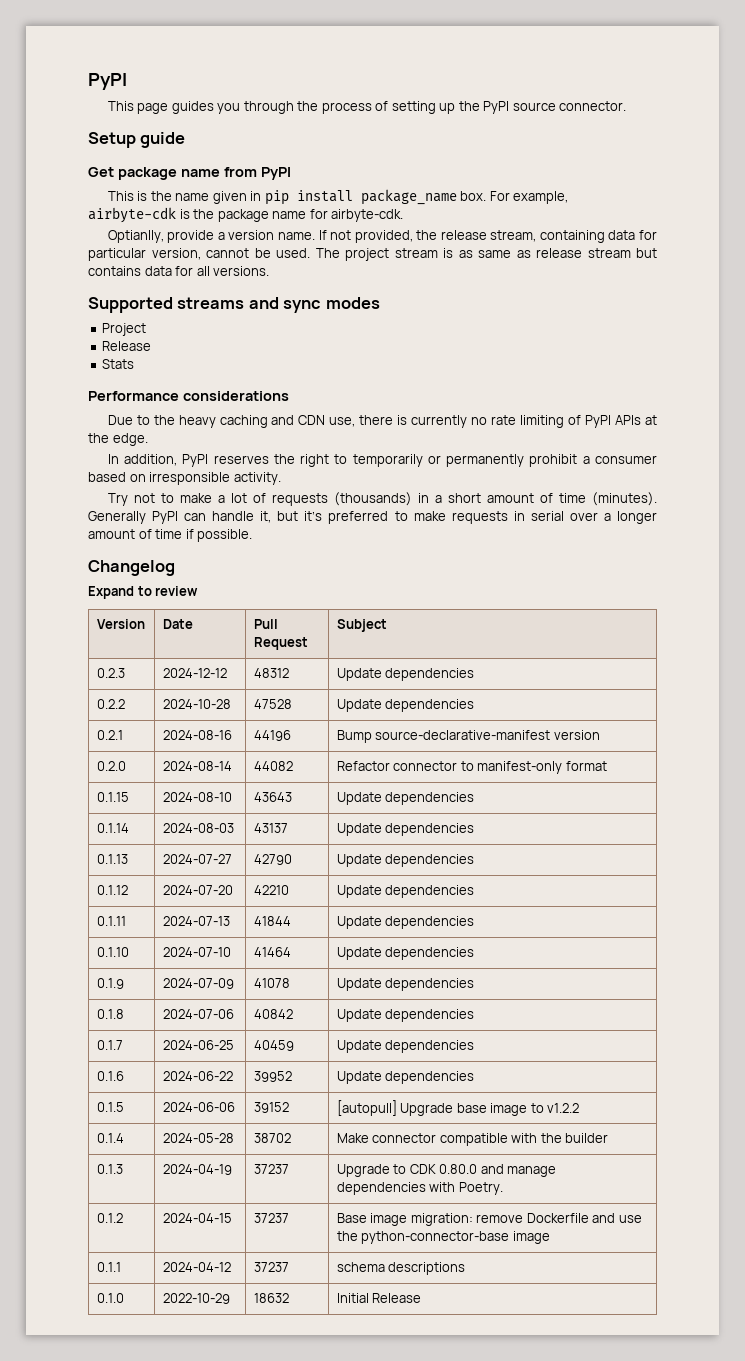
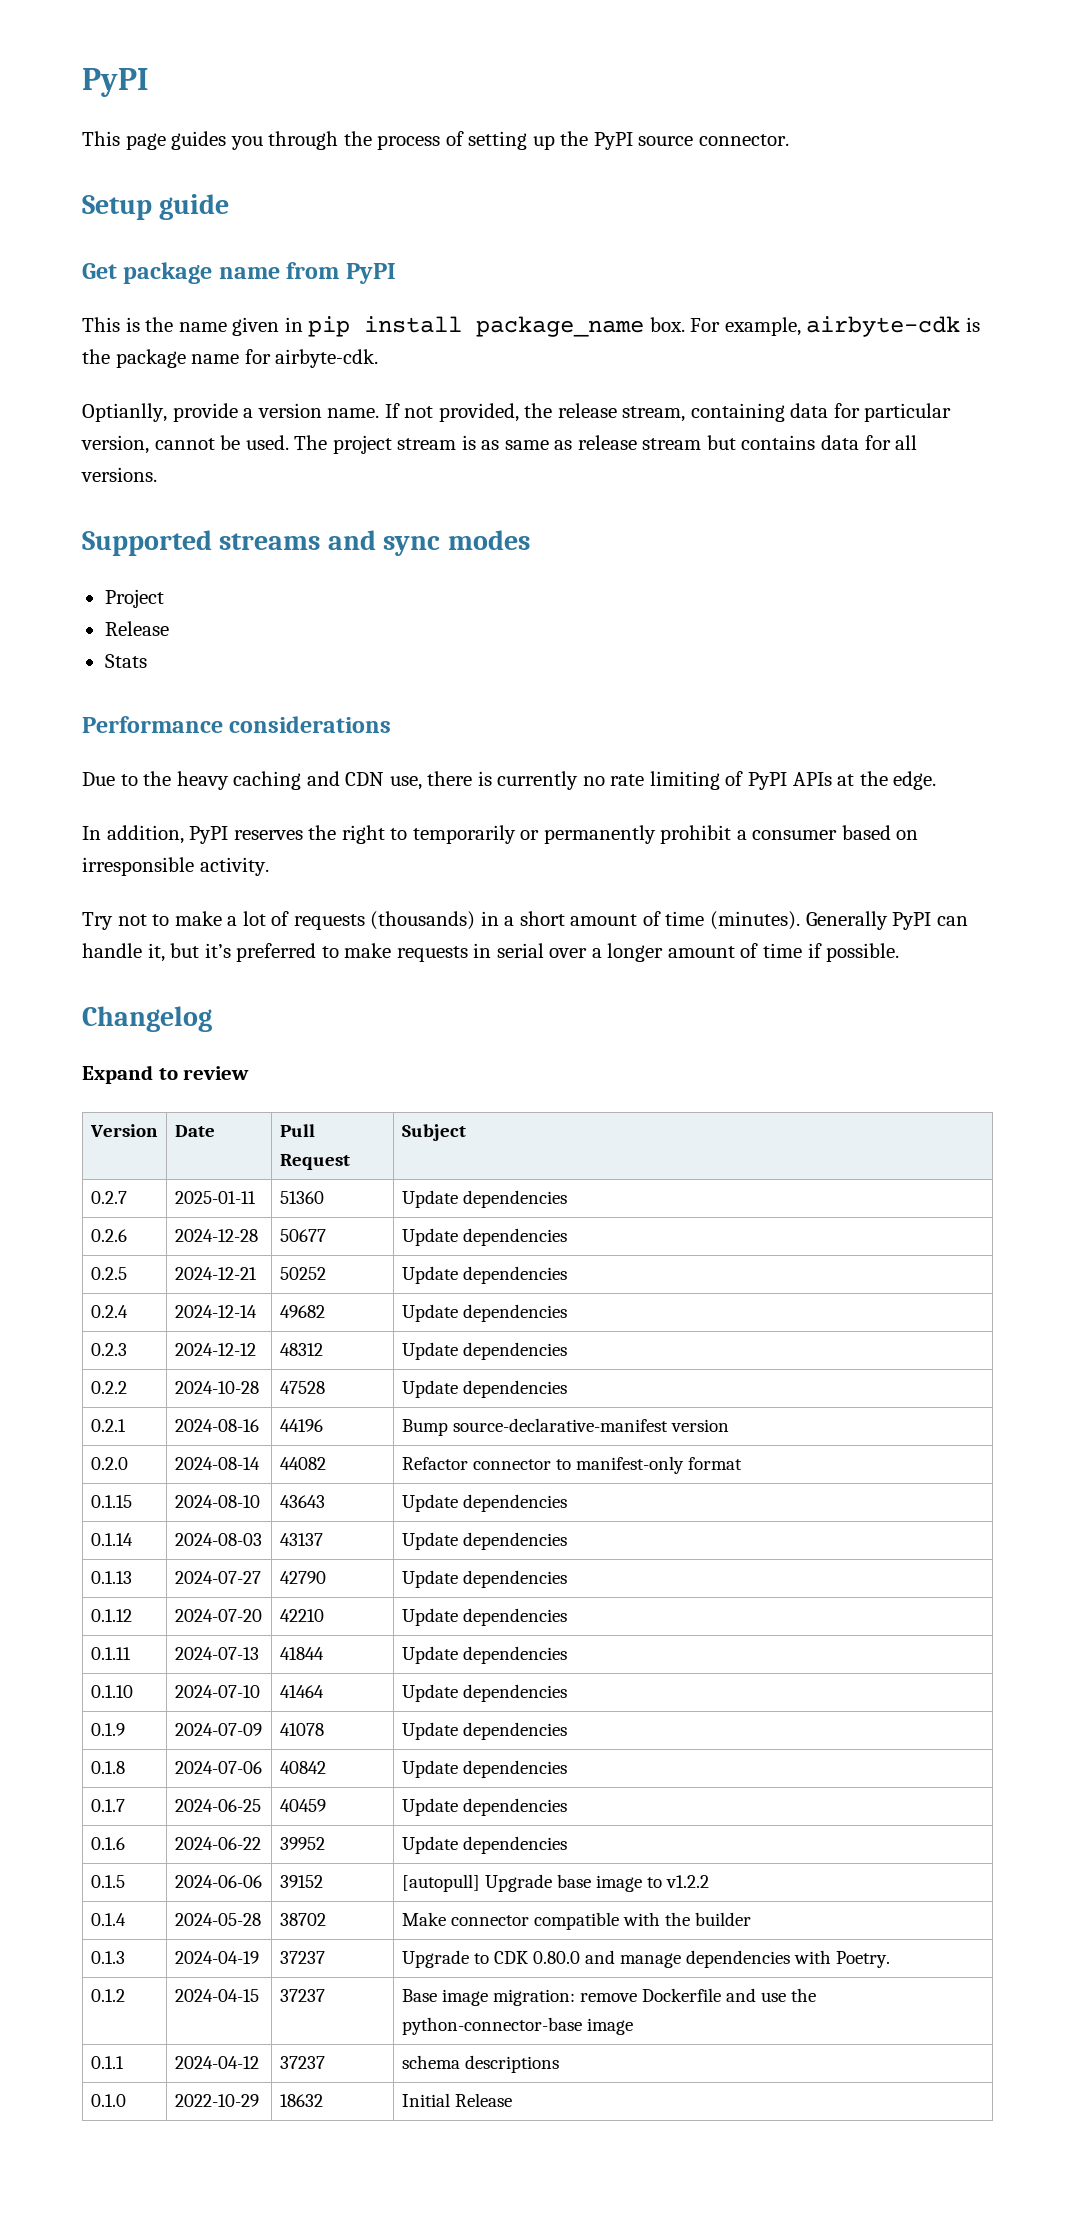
(387, 625) none -> [90,1191,127,1204] [174,1191,256,1204] [279,1191,324,1204] [401,1190,567,1208] [90,1229,127,1242] [174,1229,258,1242] [279,1229,326,1242] [401,1228,567,1246] [90,1267,127,1280] [174,1267,257,1280] [279,1267,326,1280] [401,1266,567,1284] [90,1305,128,1318] [174,1305,257,1318] [279,1305,325,1318] [401,1304,567,1322] // 0.2.7 | 2025-01-11 | 51360 | Update dependencies // 0.2.6 | 2024-12-28 | 50677 | Update dependencies // 0.2.5 | 2024-12-21 | 50252 | Update dependencies // 0.2.4 | 2024-12-14 | 49682 | Update dependencies

